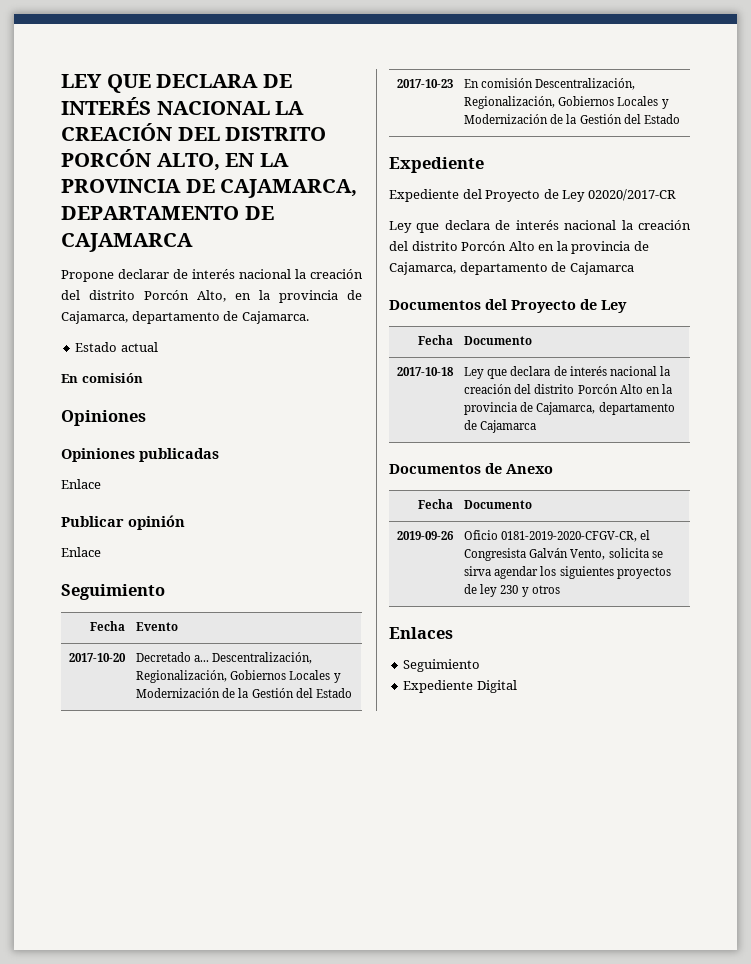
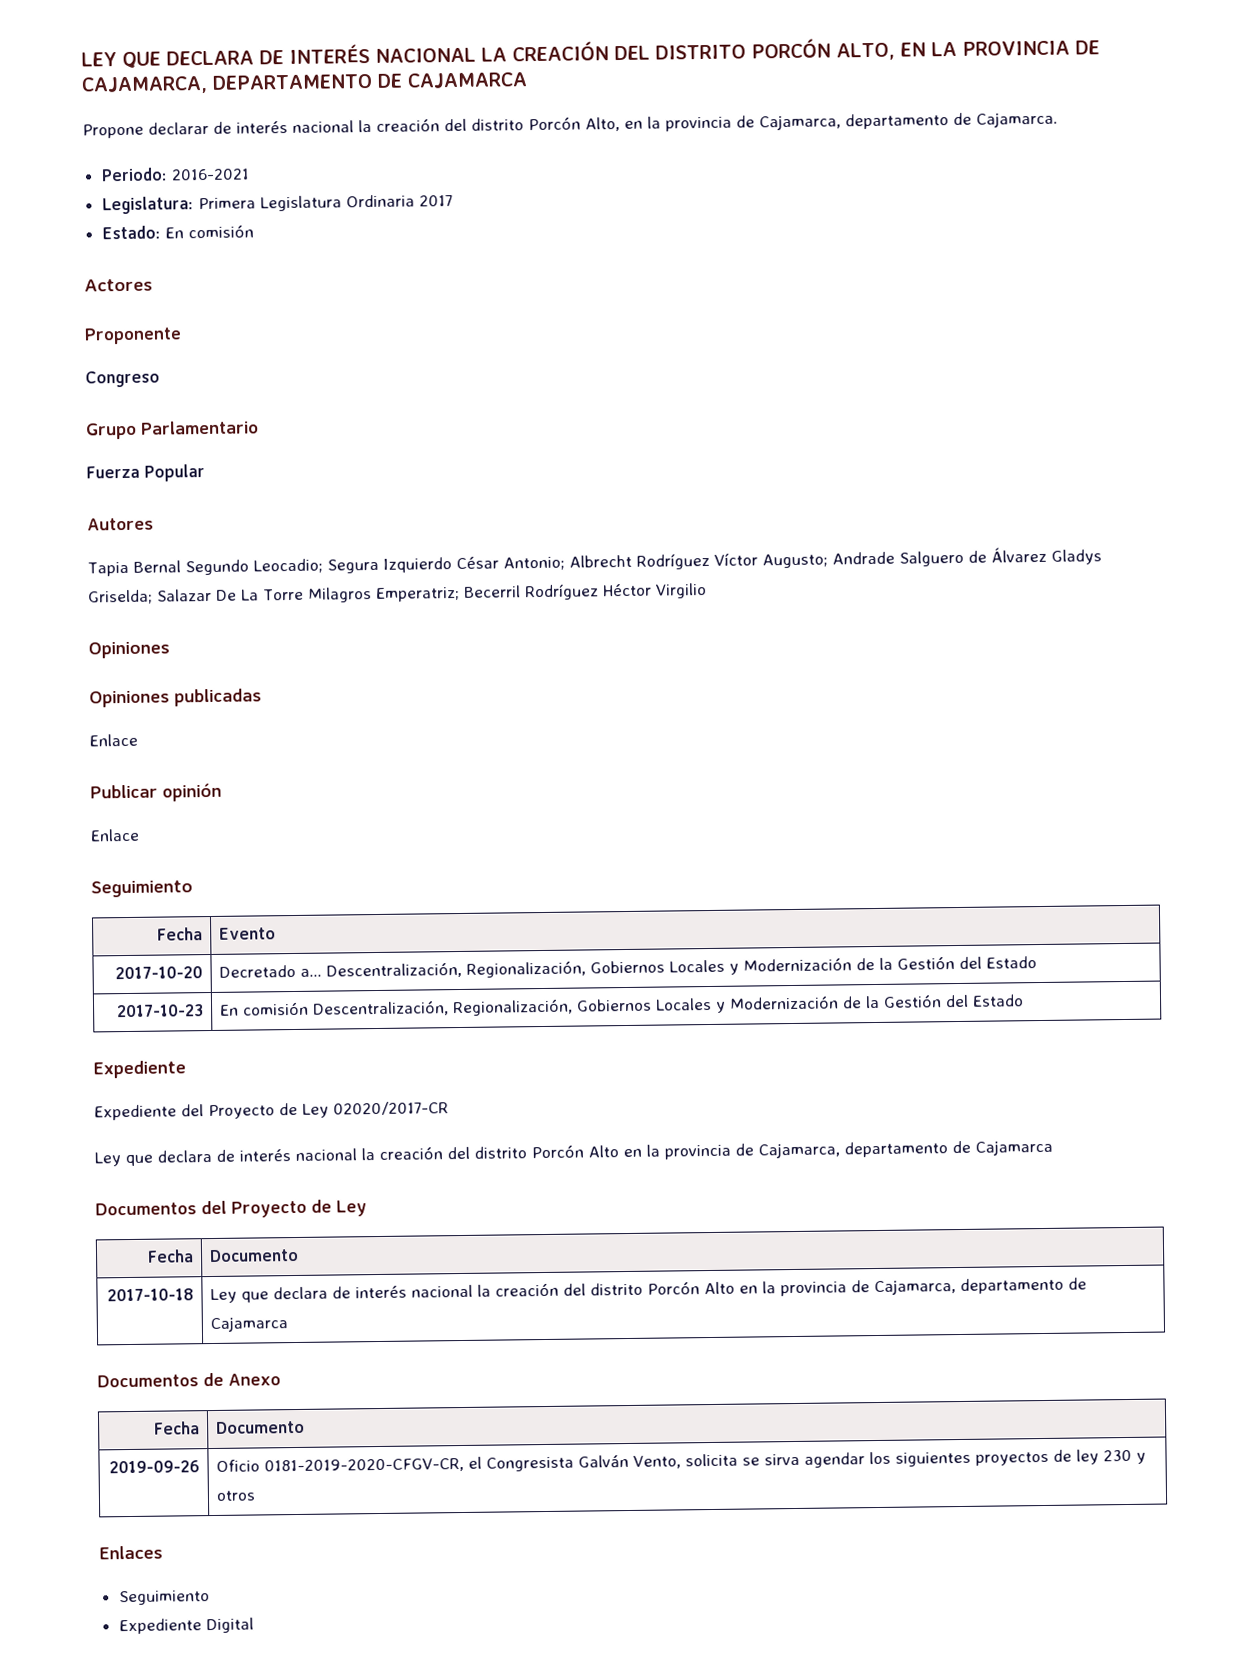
[75,342,158,352] [61,373,143,383] Estado actual // En comisión -> [100,167,250,182] [101,194,453,215] [101,224,254,240] [84,278,153,292] [84,327,182,345] [85,370,160,388] [86,420,259,440] [86,464,205,482] [87,517,154,531] [87,546,1102,577] [88,583,707,605] Periodo: 2016-2021 // Legislatura: Primera Legislatura Ordinaria 2017 // Estado: En comisión // Actores // Proponente // Congreso // Grupo Parlamentario // Fuerza Popular // Autores // Tapia Bernal Segundo Leocadio; Segura Izquierdo César Antonio; Albrecht Rodríguez Víctor Augusto; Andrade Salguero de Álvarez Gladys Griselda; Salazar De La Torre Milagros Emperatriz; Becerril Rodríguez Héctor Virgilio

